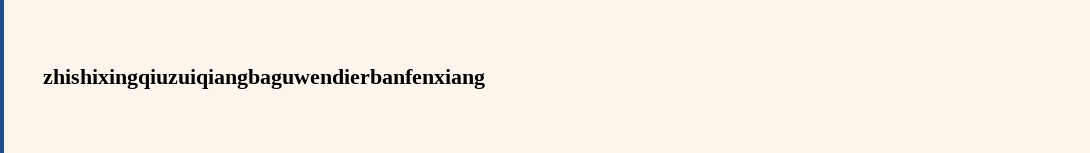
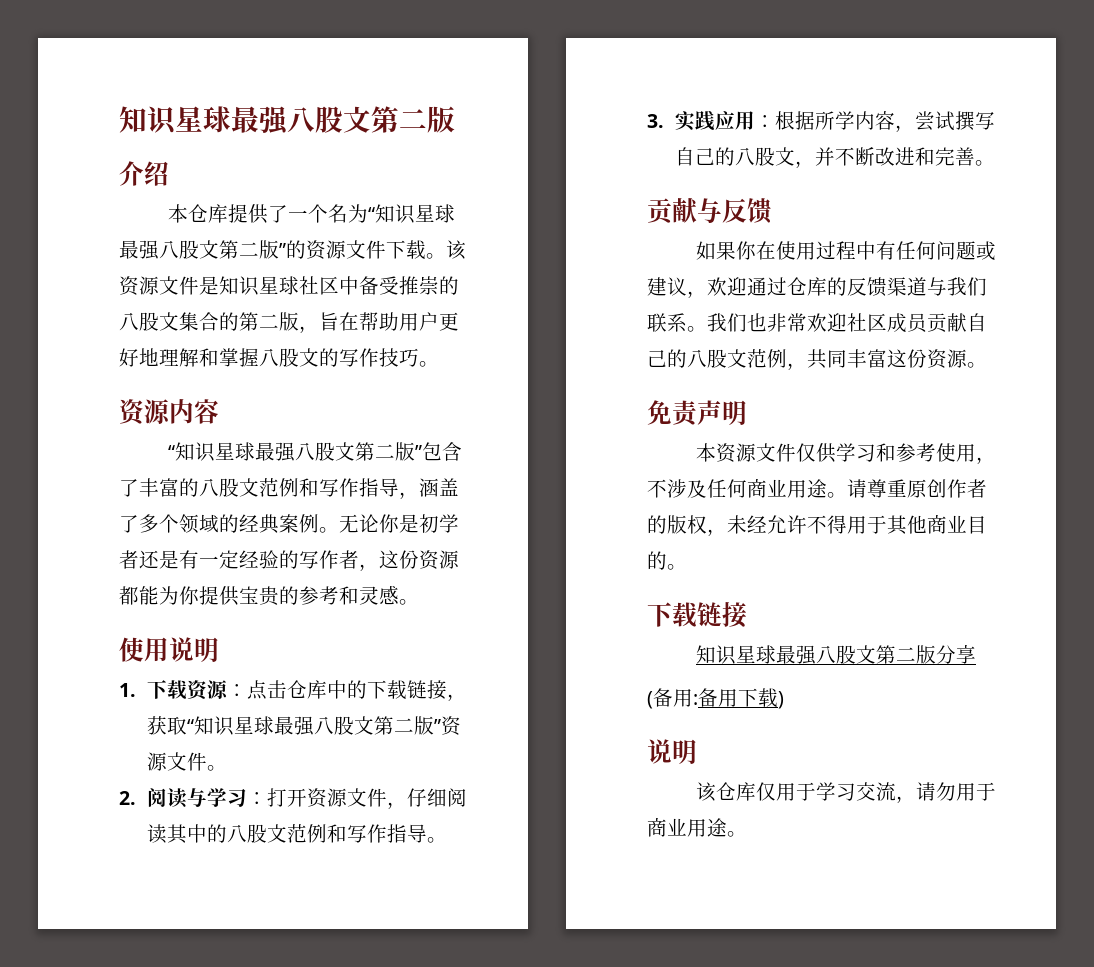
[43,69,485,89] zhishixingqiuzuiqiangbaguwendierbanfenxiang -> [119,106,455,135] [119,161,169,186] [168,204,456,224] [119,240,466,260] [119,276,459,296] [119,312,459,333] [119,348,439,367] [119,399,219,426] [168,442,463,462] [119,478,459,499] [119,514,459,534] [119,550,459,571] [119,586,419,606] [119,637,219,662] [119,680,468,701] [147,716,462,736] [147,752,228,771] [119,788,468,809] [147,824,448,844] [647,110,996,132] [675,147,996,168] [647,198,772,225] [696,241,997,261] [647,277,987,298] [647,313,987,333] [647,349,987,370] [647,400,747,427] [696,443,997,464] [647,479,987,498] [647,515,987,536] [647,551,687,570] [647,602,747,628] [696,645,977,665] [647,688,784,709] [647,739,697,764] [696,782,997,803] [647,818,747,837] 知识星球最强八股文第二版 // 介绍 // 本仓库提供了一个名为“知识星球最强八股文第二版”的资源文件下载。该资源文件是知识星球社区中备受推崇的八股文集合的第二版，旨在帮助用户更好地理解和掌握八股文的写作技巧。 // 资源内容 // “知识星球最强八股文第二版”包含了丰富的八股文范例和写作指导，涵盖了多个领域的经典案例。无论你是初学者还是有一定经验的写作者，这份资源都能为你提供宝贵的参考和灵感。 // 使用说明 // 1.下载资源：点击仓库中的下载链接，获取“知识星球最强八股文第二版”资源文件。 // 2.阅读与学习：打开资源文件，仔细阅读其中的八股文范例和写作指导。 // 3.实践应用：根据所学内容，尝试撰写自己的八股文，并不断改进和完善。 // 贡献与反馈 // 如果你在使用过程中有任何问题或建议，欢迎通过仓库的反馈渠道与我们联系。我们也非常欢迎社区成员贡献自己的八股文范例，共同丰富这份资源。 // 免责声明 // 本资源文件仅供学习和参考使用，不涉及任何商业用途。请尊重原创作者的版权，未经允许不得用于其他商业目的。 // 下载链接 // 知识星球最强八股文第二版分享 // (备用:备用下载) // 说明 // 该仓库仅用于学习交流，请勿用于商业用途。

